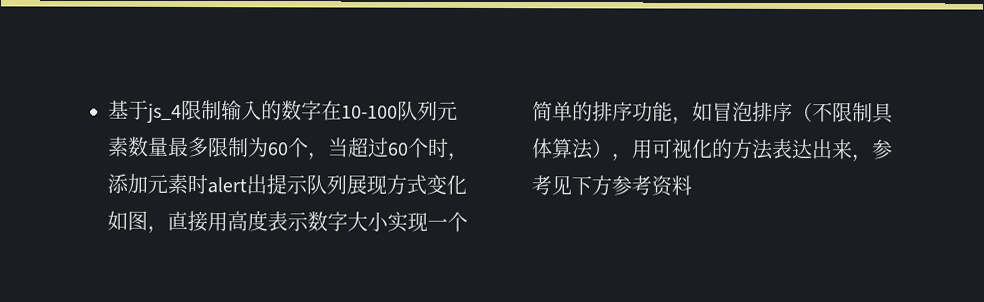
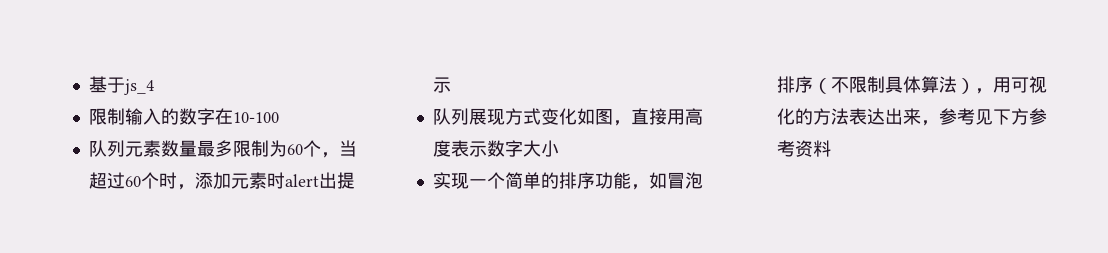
(182, 112) none -> (154, 87) //
(398, 112) none -> (279, 117) //
(308, 185) none -> (451, 85) //
(389, 221) none -> (559, 148) //

